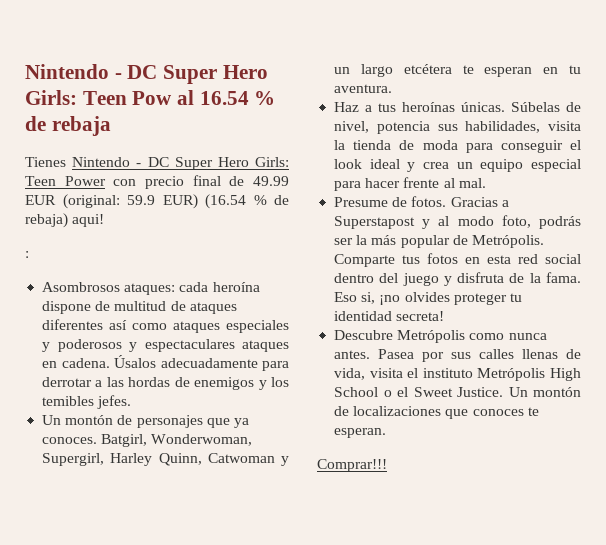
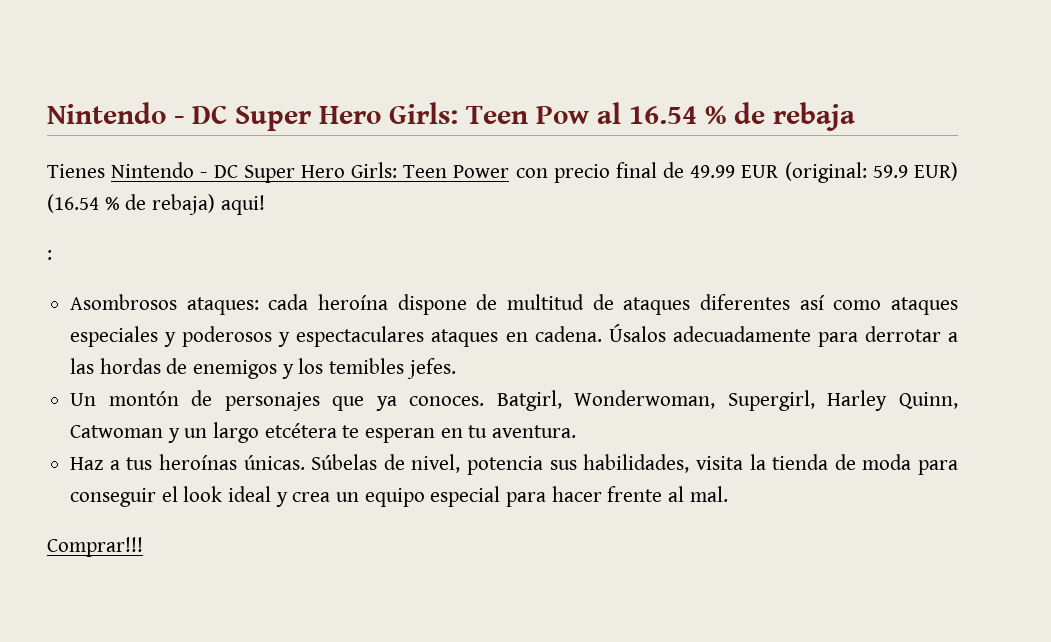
[334,196,509,207] [334,215,581,229] [334,235,544,248] [334,253,581,267] [334,272,581,286] [334,292,522,305] [334,311,445,321] [334,330,547,343] [334,349,581,362] [334,368,581,381] [334,387,581,397] [334,406,539,419] [334,428,387,438] // Presume de fotos. Gracias a Superstapost y al modo foto, podrás ser la más popular de Metrópolis. Comparte tus fotos en esta red social dentro del juego y disfruta de la fama. Eso si, ¡no olvides proteger tu identidad secreta! // Descubre Metrópolis como nunca antes. Pasea por sus calles llenas de vida, visita el instituto Metrópolis High School o el Sweet Justice. Un montón de localizaciones que conoces te esperan. -> (728, 494) none

